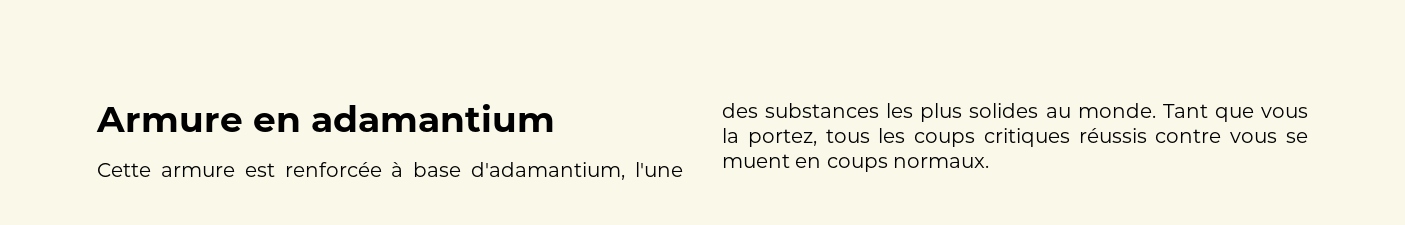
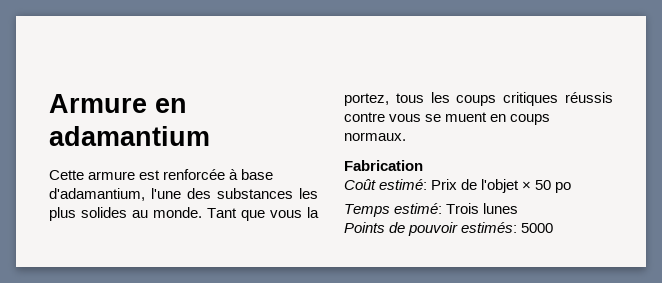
(990, 162) none -> [344,160,423,171] [344,179,572,193] [344,203,519,217] [344,222,554,236] // Fabrication // Coût estimé: Prix de l'objet × 50 po // Temps estimé: Trois lunes // Points de pouvoir estimés: 5000

